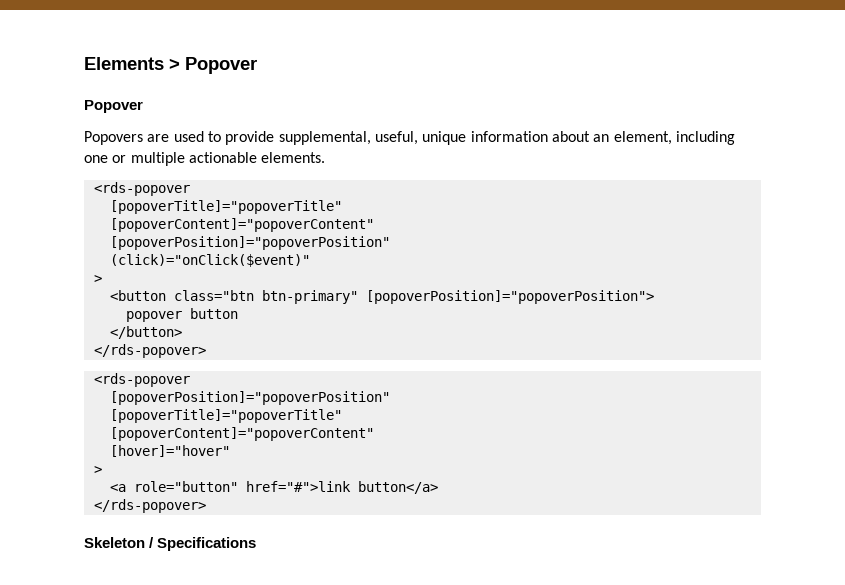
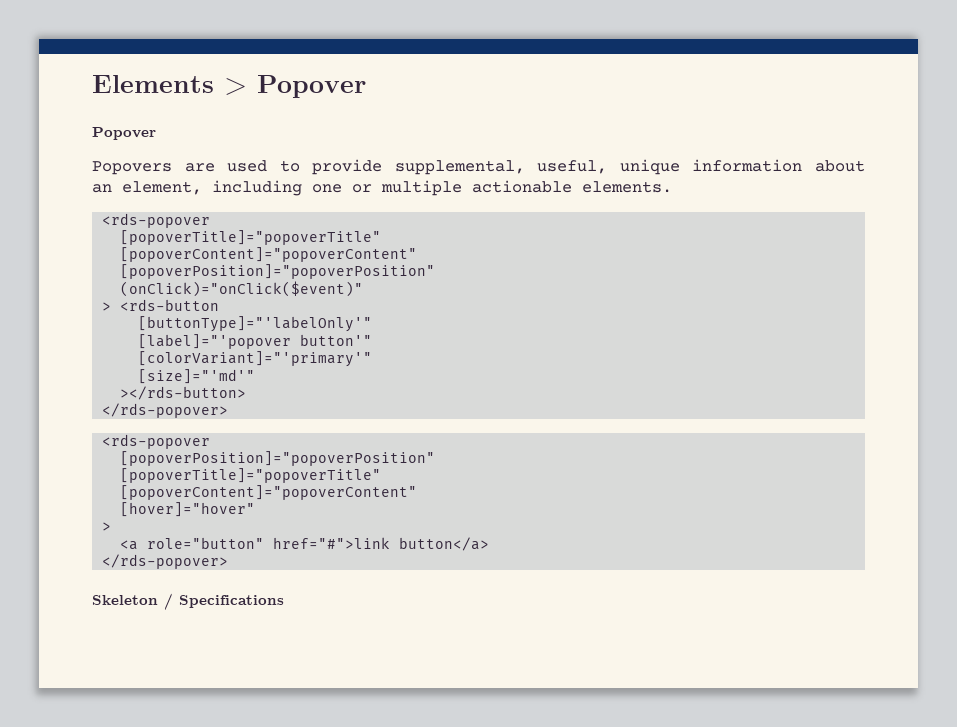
[109,254,310,267] [93,275,102,283] [109,290,654,304] [125,308,238,322] [109,326,182,339] (click)="onClick($event)" // > // <button class="btn btn-primary" [popoverPosition]="popoverPosition"> // popover button // </button> -> [120,281,364,297] [102,299,220,311] [138,316,373,332] [138,334,373,349] [138,351,373,367] [138,369,256,384] [120,386,247,400] (onClick)="onClick($event)" // > <rds-button // [buttonType]="'labelOnly'" // [label]="'popover button'" // [colorVariant]="'primary'" // [size]="'md'" // ></rds-button>

